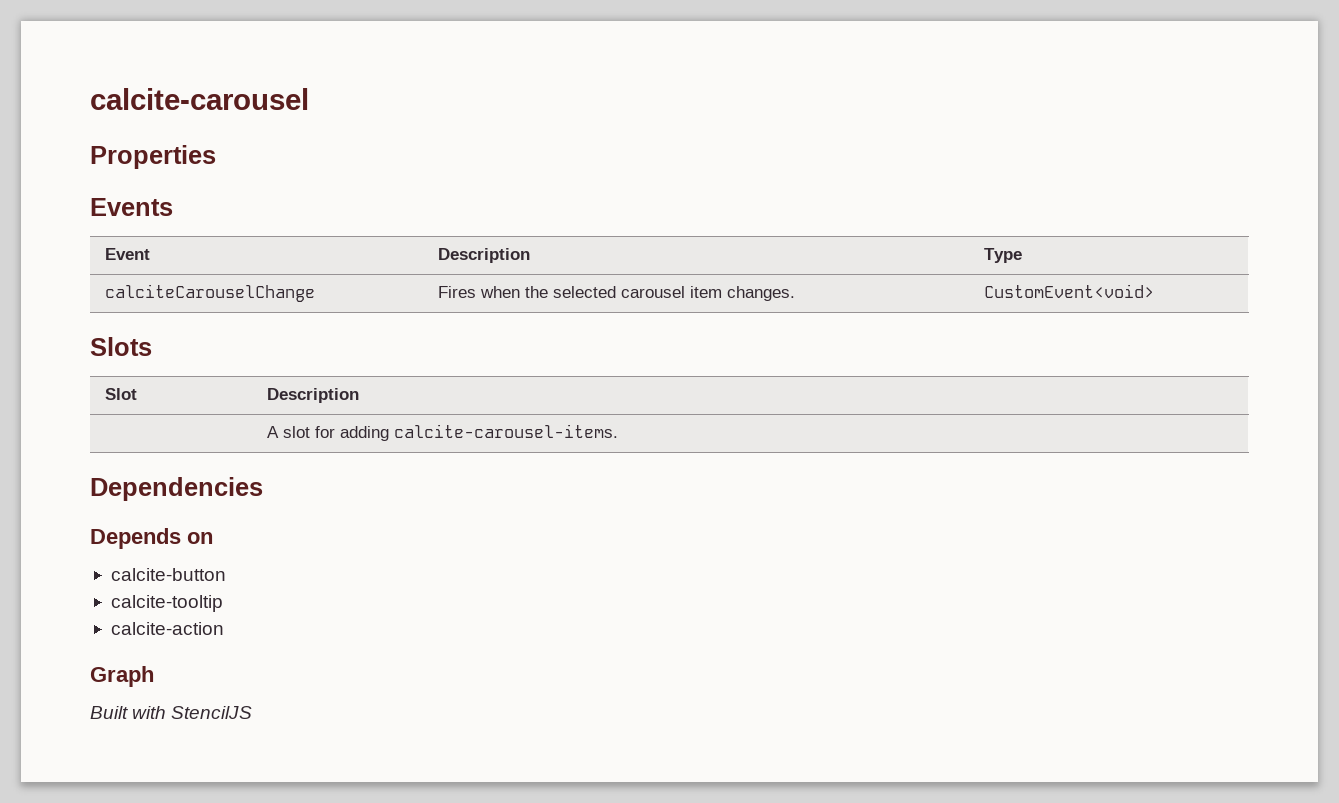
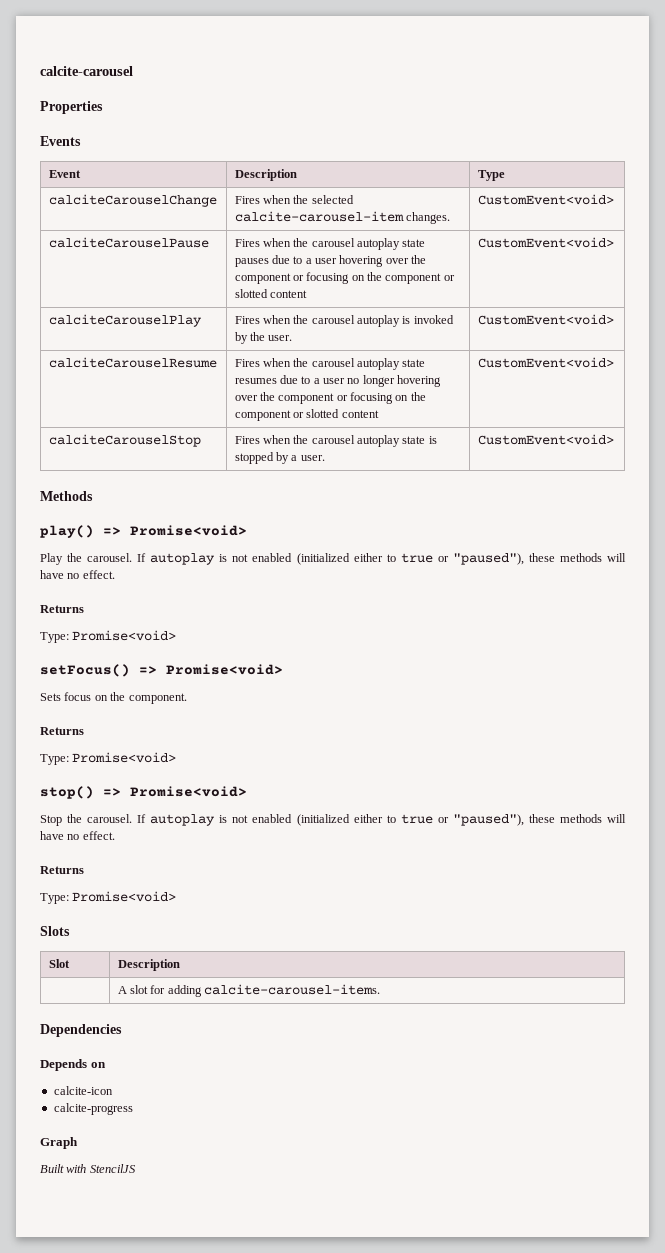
[620,286,722,298] carousel item -> [234,211,404,222] calcite-carousel-item
(1154, 291) none -> [48,237,209,248] [234,238,426,250] [234,255,427,267] [234,272,455,284] [234,289,307,298] [477,237,614,248] [48,314,202,327] [234,315,454,327] [234,332,293,344] [477,314,614,325] [48,357,217,368] [234,358,426,370] [234,375,442,387] [234,392,426,404] [234,409,379,421] [477,357,614,368] [48,434,201,447] [234,435,437,447] [234,452,325,464] [477,434,614,445] [40,491,93,501] [40,525,247,538] [40,553,626,565] [40,570,115,579] [40,605,84,613] [40,630,177,643] [40,664,283,677] [40,692,187,704] [40,727,84,735] [40,752,177,765] [40,786,247,799] [40,814,626,826] [40,831,115,840] [40,866,84,874] [40,891,177,904] // calciteCarouselPause | Fires when the carousel autoplay state pauses due to a user hovering over the component or focusing on the component or slotted content | CustomEvent<void> // calciteCarouselPlay | Fires when the carousel autoplay is invoked by the user. | CustomEvent<void> // calciteCarouselResume | Fires when the carousel autoplay state resumes due to a user no longer hovering over the component or focusing on the component or slotted content | CustomEvent<void> // calciteCarouselStop | Fires when the carousel autoplay state is stopped by a user. | CustomEvent<void> // Methods // play() => Promise<void> // Play the carousel. If autoplay is not enabled (initialized either to true or "paused"), these methods will have no effect. // Returns // Type: Promise<void> // setFocus() => Promise<void> // Sets focus on the component. // Returns // Type: Promise<void> // stop() => Promise<void> // Stop the carousel. If autoplay is not enabled (initialized either to true or "paused"), these methods will have no effect. // Returns // Type: Promise<void>
[110,568,226,581] [110,595,223,612] [110,622,224,635] calcite-button // calcite-tooltip // calcite-action -> [53,1086,113,1095] [53,1103,133,1115] calcite-icon // calcite-progress

